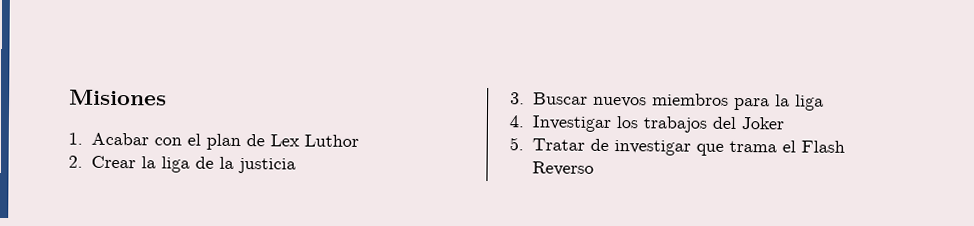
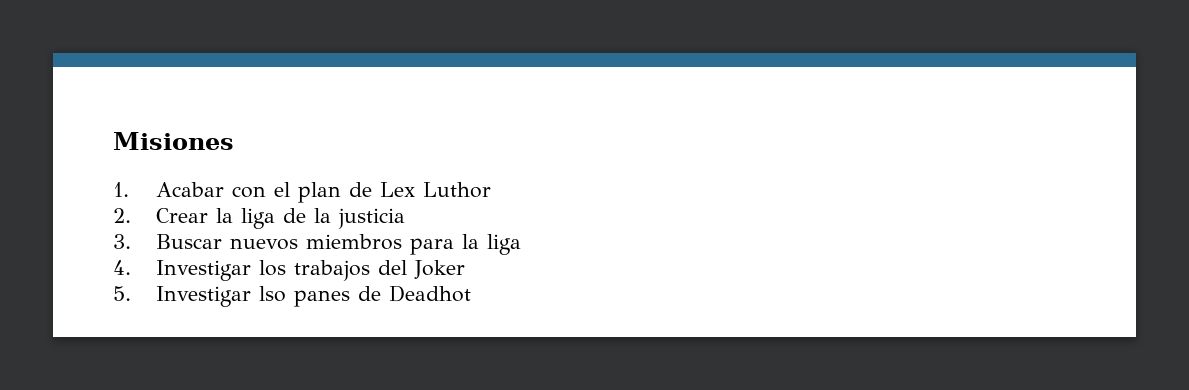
[531,138,845,156] [531,161,594,176] Tratar de investigar que trama el Flash Reverso -> [155,285,471,307] Investigar lso panes de Deadhot

